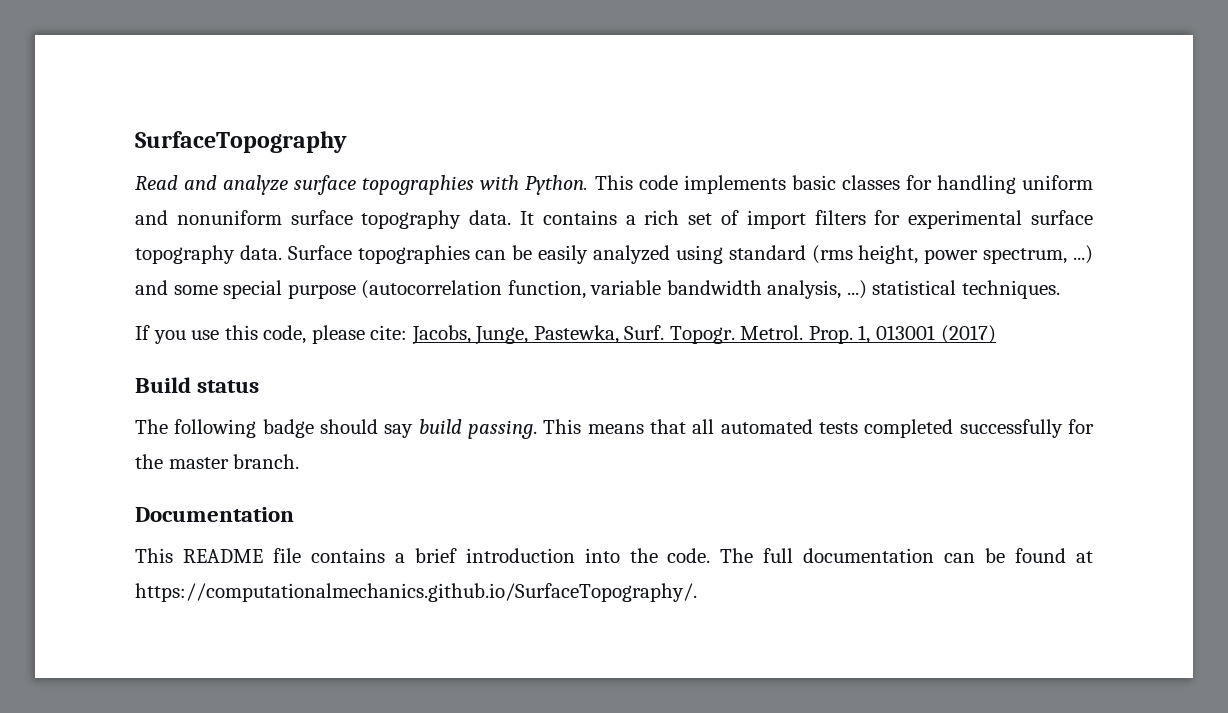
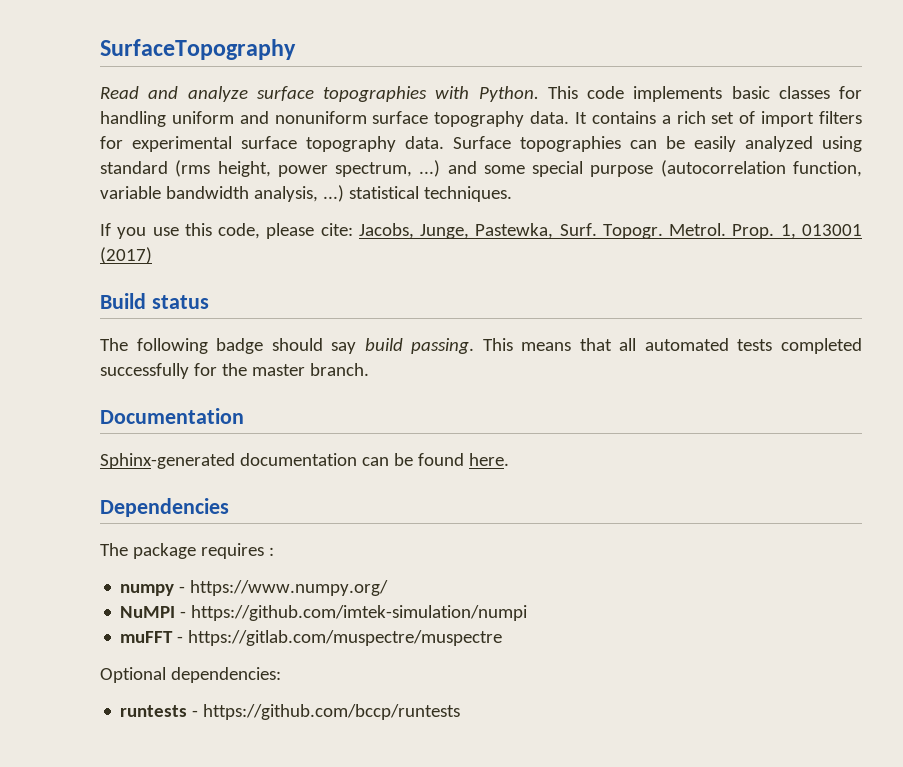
[135,548,1093,563] [135,583,697,602] This README file contains a brief introduction into the code. The full documentation can be found at https://computationalmechanics.github.io/SurfaceTopography/. -> [100,453,509,469] [100,498,229,517] [100,543,274,559] [120,580,389,596] [120,605,528,621] [120,630,503,646] [100,667,281,683] [120,704,461,720] Sphinx-generated documentation can be found here. // Dependencies // The package requires : // numpy - https://www.numpy.org/ // NuMPI - https://github.com/imtek-simulation/numpi // muFFT - https://gitlab.com/muspectre/muspectre // Optional dependencies: // runtests - https://github.com/bccp/runtests

